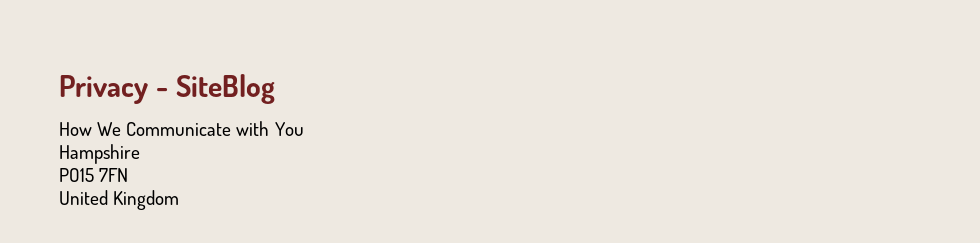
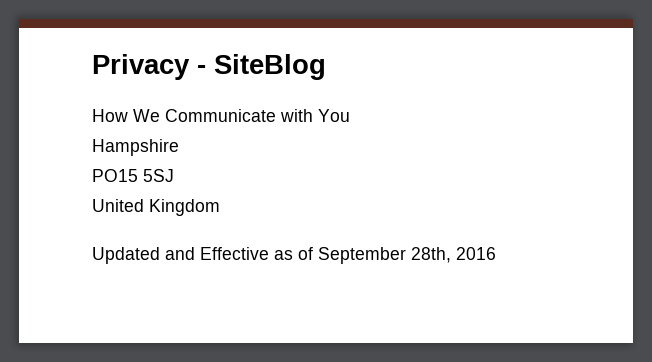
[99,168,129,182] 7FN -> [143,169,174,182] 5SJ
(180, 200) none -> [92,247,496,264] // Updated and Effective as of September 28th, 2016

